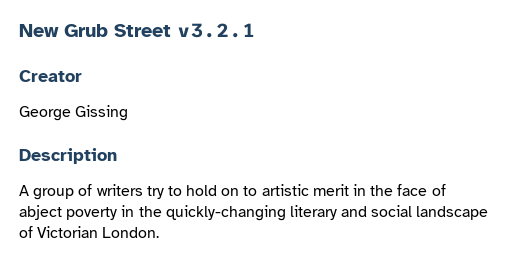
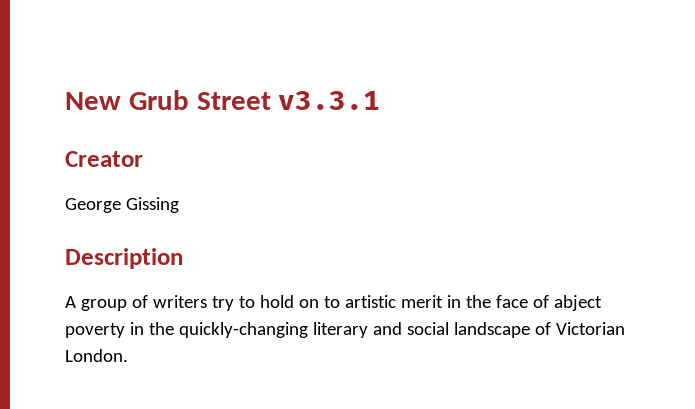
[177,23,255,38] v3.2.1 -> [278,91,381,110] v3.3.1

